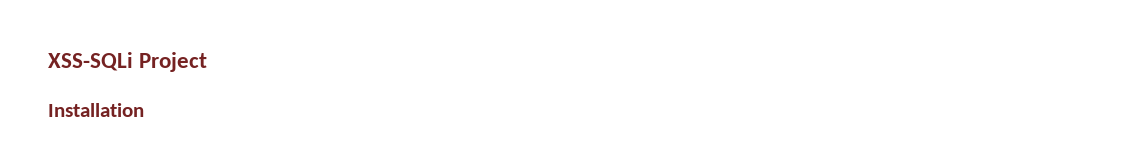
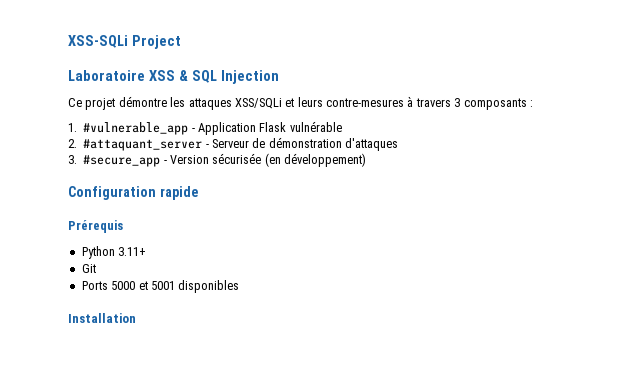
(208, 62) none -> [68,70,279,84] [68,96,533,110] [68,121,342,135] [68,137,399,151] [68,153,367,167] [68,186,198,200] [68,220,123,233] [81,246,147,259] [81,264,96,273] [81,280,240,293] // Laboratoire XSS & SQL Injection // Ce projet démontre les attaques XSS/SQLi et leurs contre-mesures à travers 3 composants : // 1. #vulnerable_app - Application Flask vulnérable // 2. #attaquant_server - Serveur de démonstration d'attaques // 3. #secure_app - Version sécurisée (en développement) // Configuration rapide // Prérequis // Python 3.11+ // Git // Ports 5000 et 5001 disponibles

